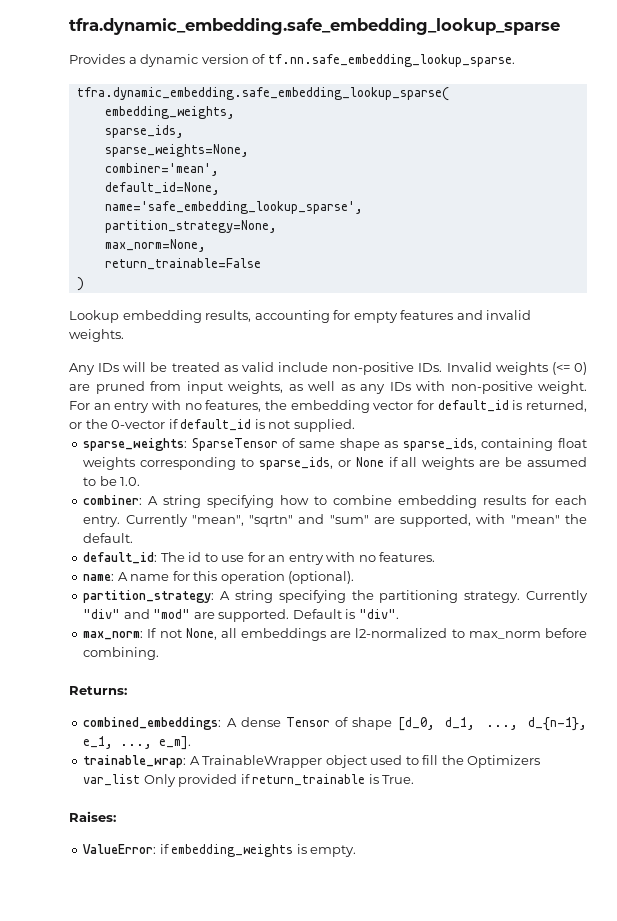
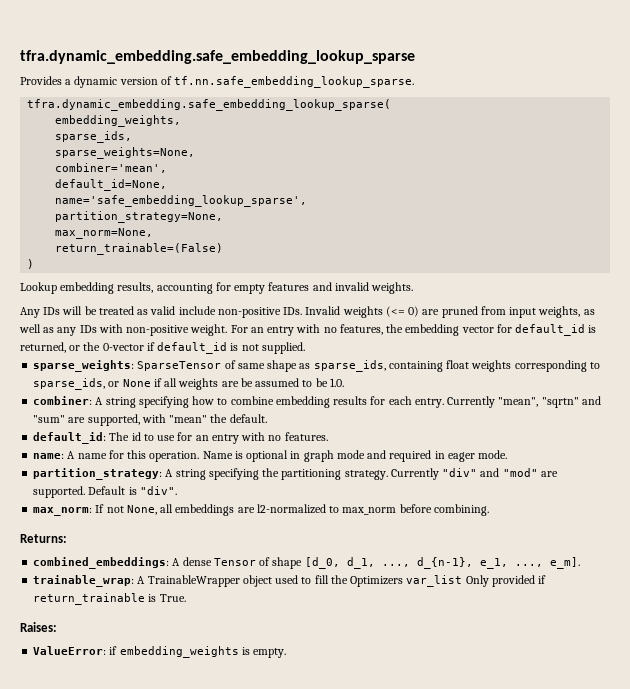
[104,258,261,270] return_trainable=False -> [55,243,224,255] return_trainable=(False)
[220,571,355,584] operation (optional). -> [149,450,508,462] operation. Name is optional in graph mode and required in eager mode.

